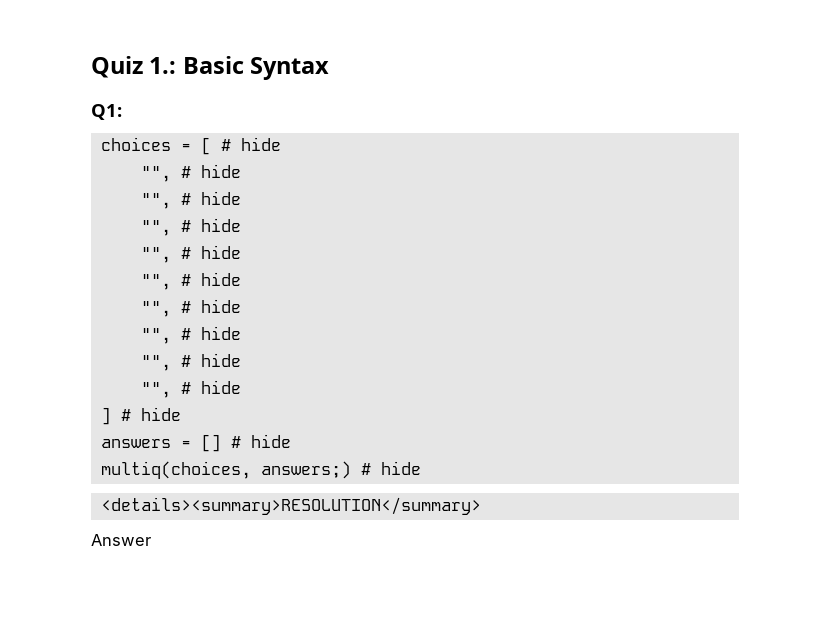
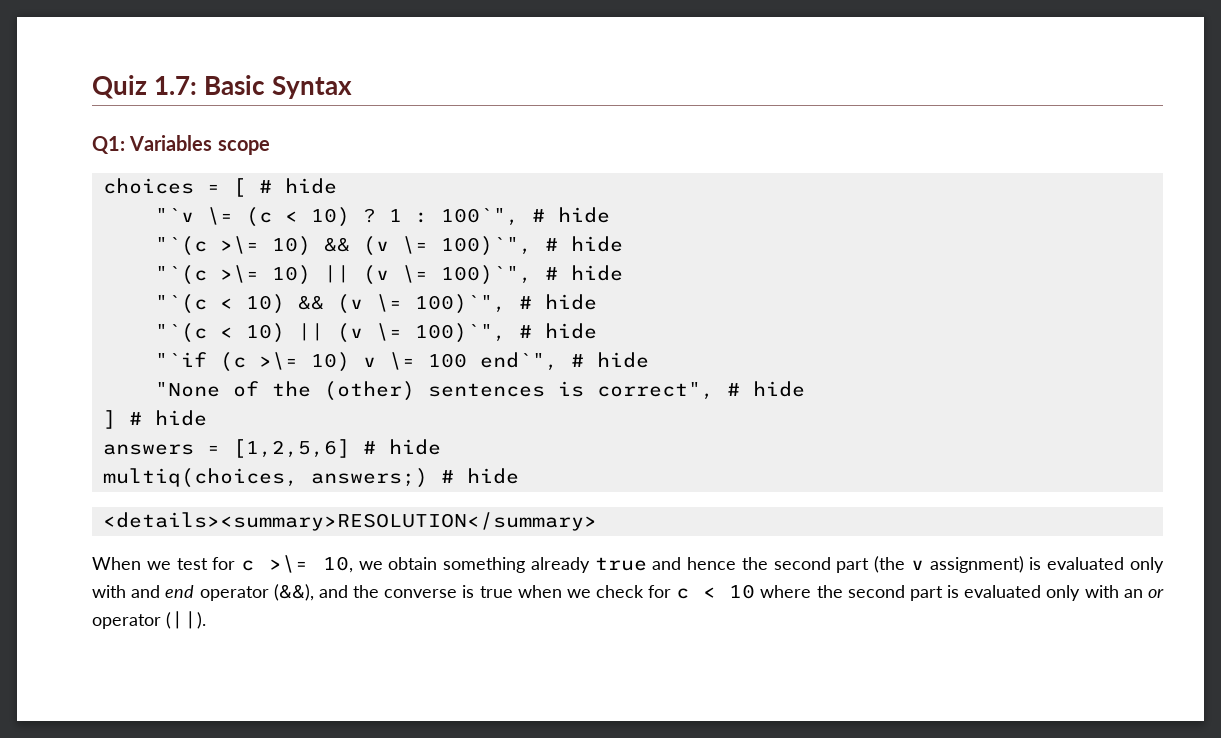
[149,57,177,74] 1.: -> [153,76,197,95] 1.7:
(122, 112) none -> [129,135,270,155] Variables scope
[140,164,241,182] [140,191,241,209] [140,218,241,236] [140,245,241,263] [140,272,241,290] [140,299,241,317] [140,326,241,344] [140,353,241,371] [140,382,171,398] "", # hide // "", # hide // "", # hide // "", # hide // "", # hide // "", # hide // "", # hide // "", # hide // "", -> [154,207,610,227] [154,236,623,256] [154,265,623,285] [154,294,597,314] [154,323,597,343] [154,352,649,372] [154,381,714,401] "`v \= (c < 10) ? 1 : 100`", # hide // "`(c >\= 10) && (v \= 100)`", # hide // "`(c >\= 10) || (v \= 100)`", # hide // "`(c < 10) && (v \= 100)`", # hide // "`(c < 10) || (v \= 100)`", # hide // "`if (c >\= 10) v \= 100 end`", # hide // "None of the (other) sentences is correct",
[200,434,221,452] [] -> [232,439,350,458] [1,2,5,6]
[91,534,151,546] Answer -> [92,555,1165,573] [92,584,1165,601] [92,611,206,629] When we test for c >\= 10, we obtain something already true and hence the second part (the v assignment) is evaluated only with and end operator (&&), and the converse is true when we check for c < 10 where the second part is evaluated only with an or operator (||).

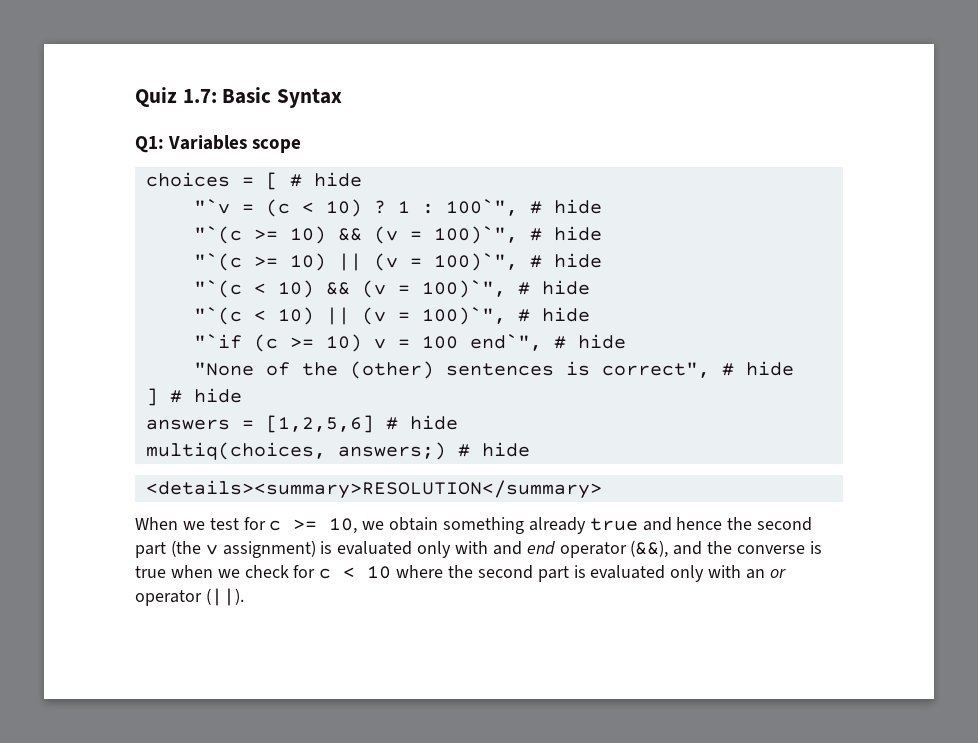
[206,207,233,225] \= -> [241,204,254,213] =
[219,236,623,256] [154,265,428,285] >\= 10) && (v \= 100)`", # hide // "`(c >\= 10) || (v \= -> [253,226,602,244] [193,253,422,271] >= 10) && (v = 100)`", # hide // "`(c >= 10) || (v =
[375,294,402,312] \= -> [397,285,410,294] =
[375,323,402,341] \= -> [397,312,410,321] =
[258,352,298,370] >\= -> [289,337,314,348] >=
[388,352,415,370] \= -> [397,339,410,348] =
[268,555,308,573] >\= -> [293,519,318,530] >=

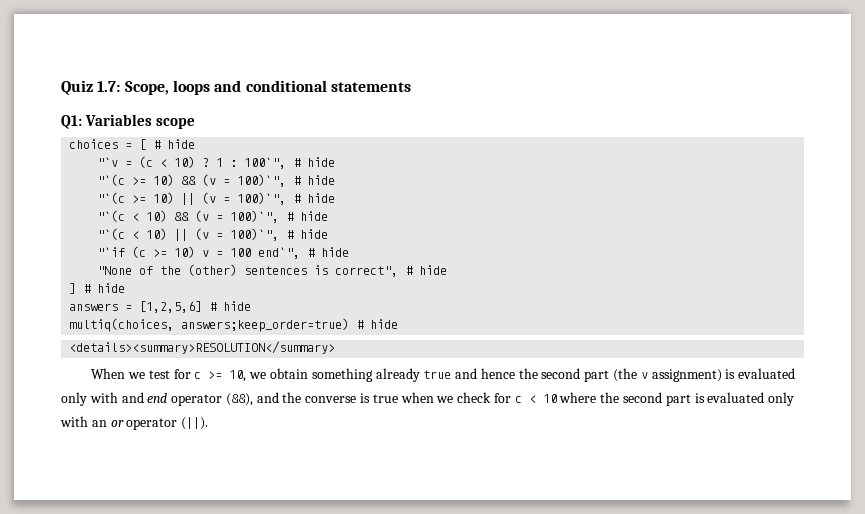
[222,87,343,108] Basic Syntax -> [124,80,411,95] Scope, loops and conditional statements
[337,442,446,460] answers;) -> [181,318,350,332] answers;keep_order=true)

